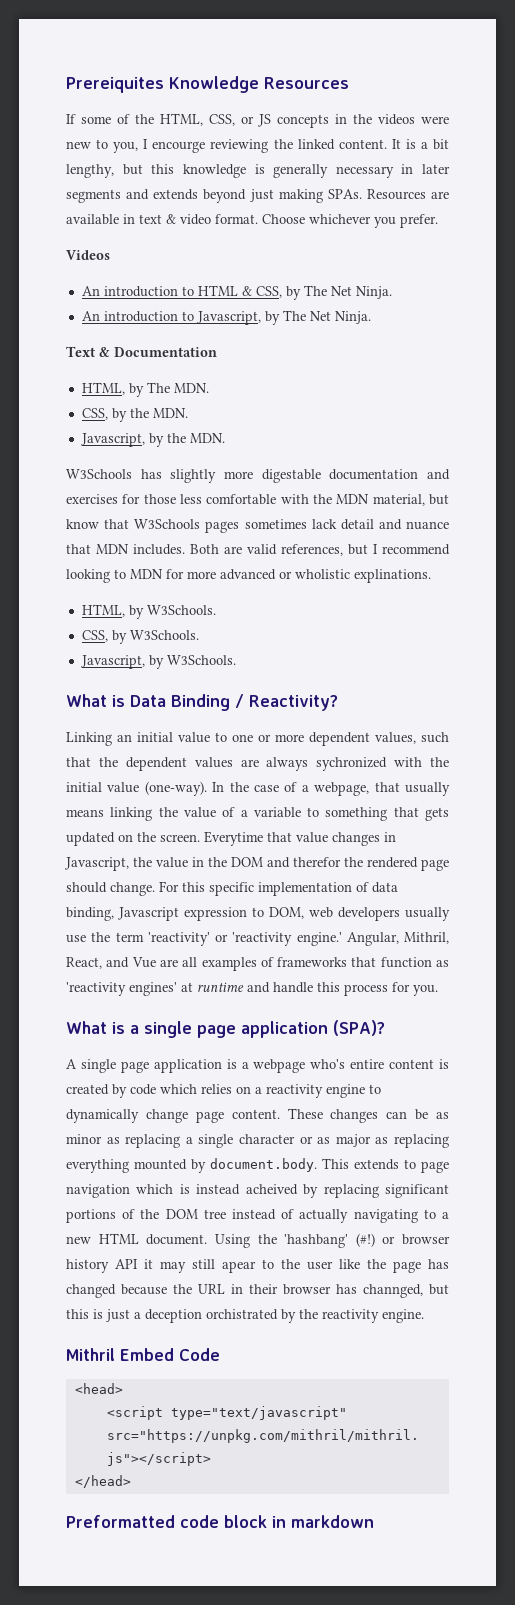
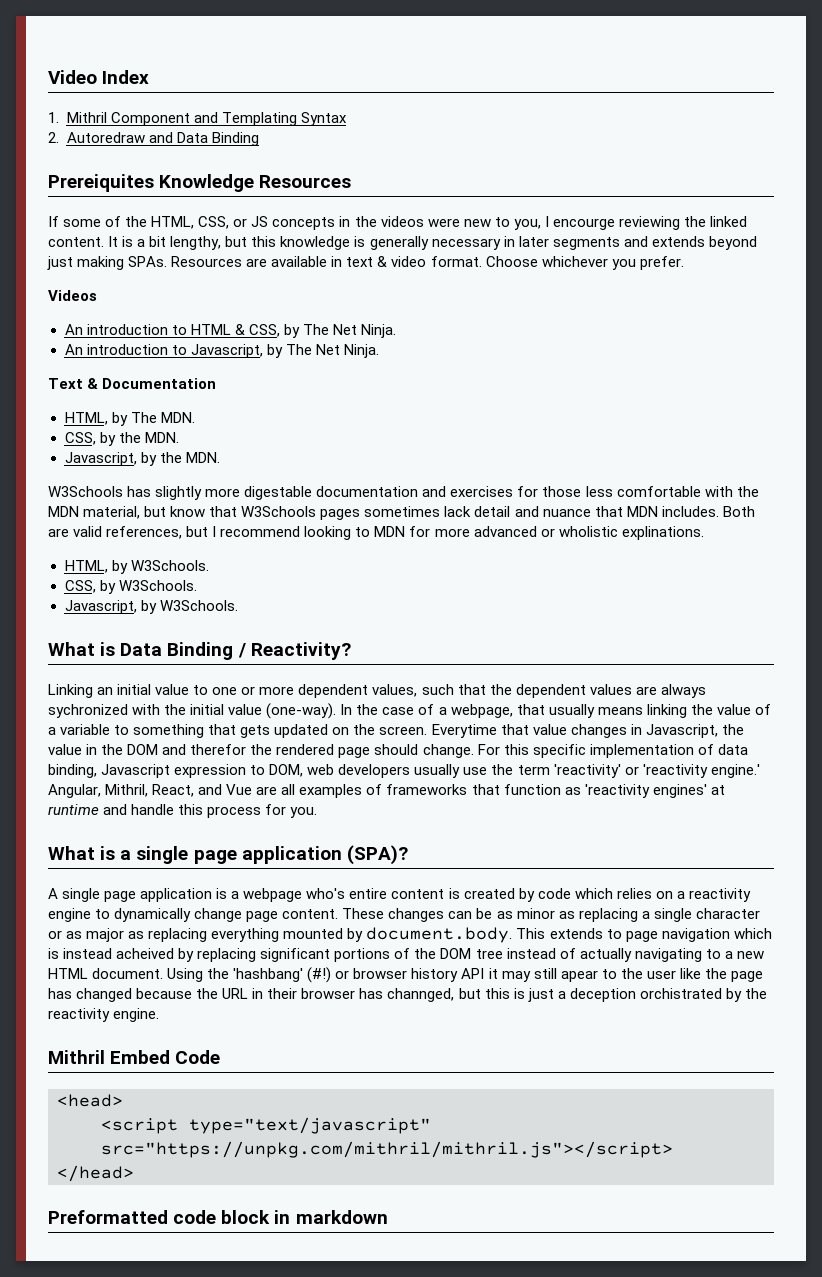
(66, 85) none -> [48,70,150,84] [48,112,347,126] [48,132,259,146] Video Index // 1. Mithril Component and Templating Syntax // 2. Autoredraw and Data Binding //

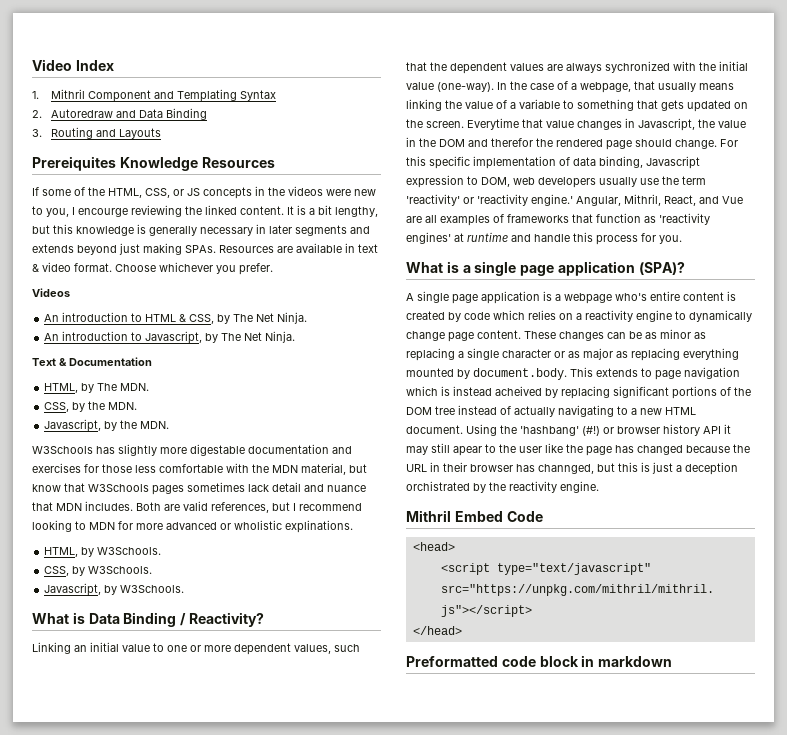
(259, 139) none -> [32,127,161,139] // 3. Routing and Layouts

